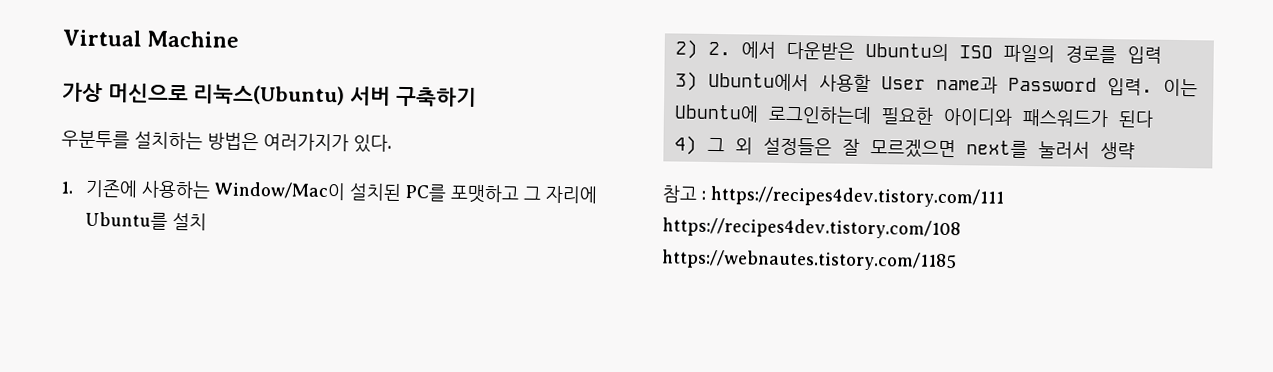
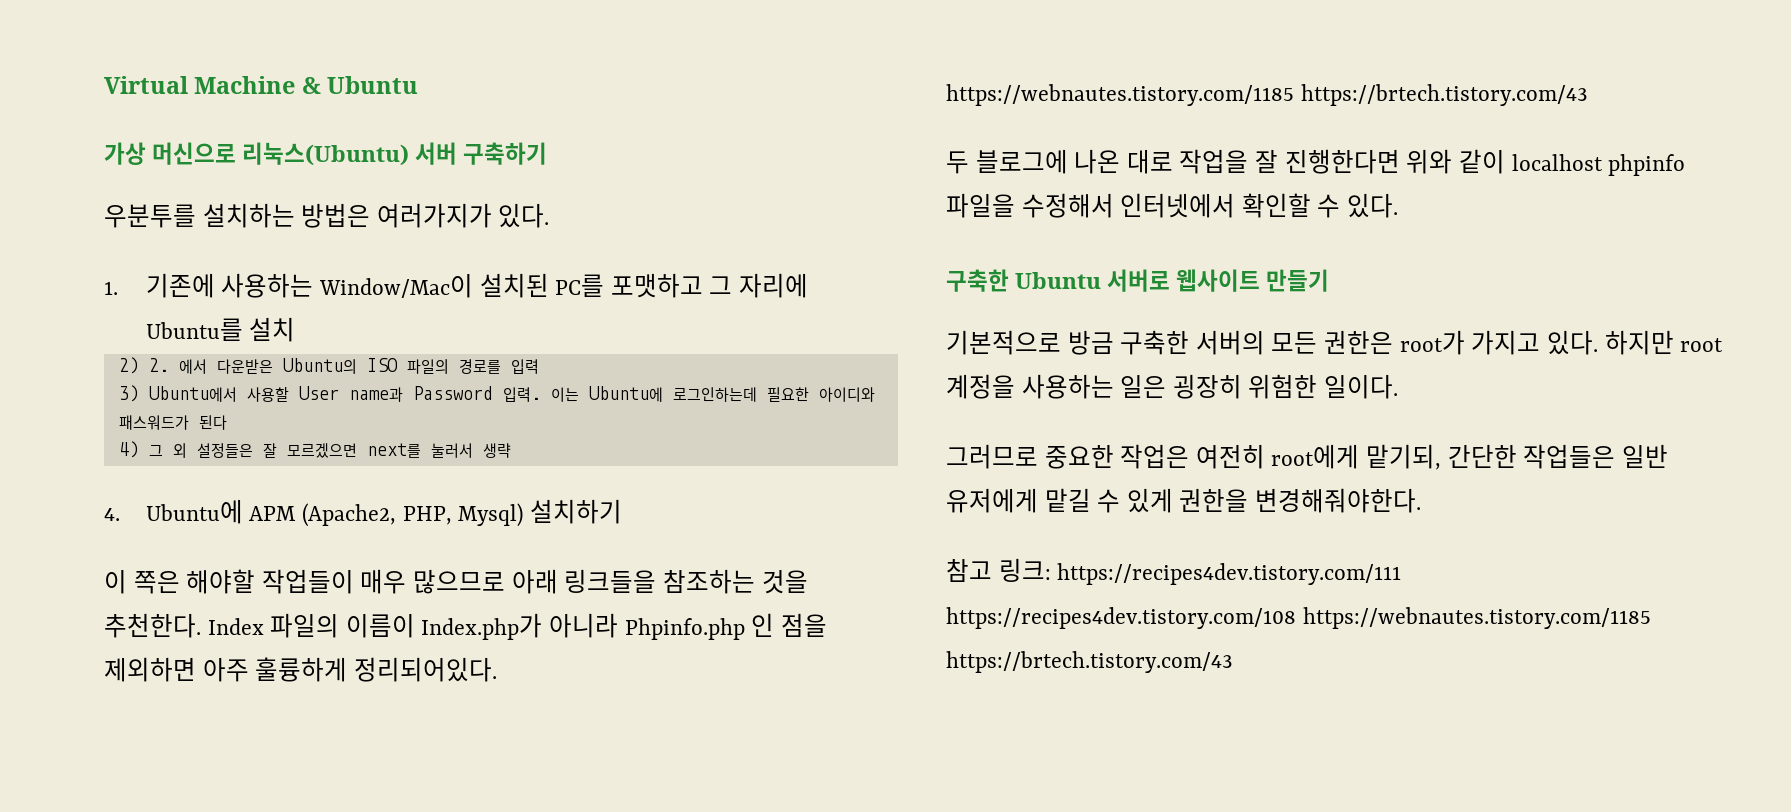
(239, 39) none -> [301,76,419,94] & Ubuntu
(1135, 150) none -> [104,499,622,527] [104,569,808,594] [104,613,827,640] [104,657,497,682] [946,84,1588,106] [946,149,1686,176] [946,193,1399,218] [946,269,1330,292] [946,330,1724,355] [946,374,1399,399] [946,444,1668,470] [946,488,1422,513] // 4. Ubuntu에 APM (Apache2, PHP, Mysql) 설치하기 // 이 쪽은 해야할 작업들이 매우 많으므로 아래 링크들을 참조하는 것을 추천한다. Index 파일의 이름이 Index.php가 아니라 Phpinfo.php 인 점을 제외하면 아주 훌륭하게 정리되어있다. // https://webnautes.tistory.com/1185 https://brtech.tistory.com/43 // 두 블로그에 나온 대로 작업을 잘 진행한다면 위와 같이 localhost phpinfo 파일을 수정해서 인터넷에서 확인할 수 있다. // 구축한 Ubuntu 서버로 웹사이트 만들기 // 기본적으로 방금 구축한 서버의 모든 권한은 root가 가지고 있다. 하지만 root 계정을 사용하는 일은 굉장히 위험한 일이다. // 그러므로 중요한 작업은 여전히 root에게 맡기되, 간단한 작업들은 일반 유저에게 맡길 수 있게 권한을 변경해줘야한다.
[701,190,706,200] : -> [998,558,1051,582] 링크:
(957, 260) none -> [946,651,1233,673] https://brtech.tistory.com/43

